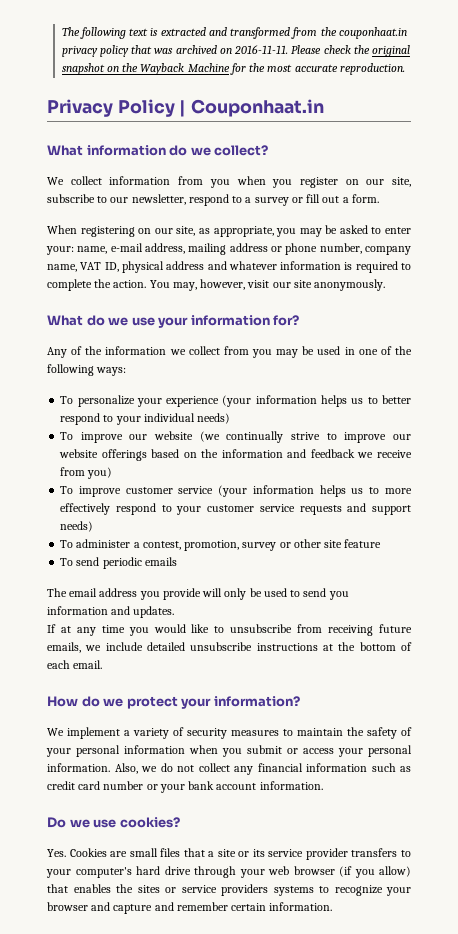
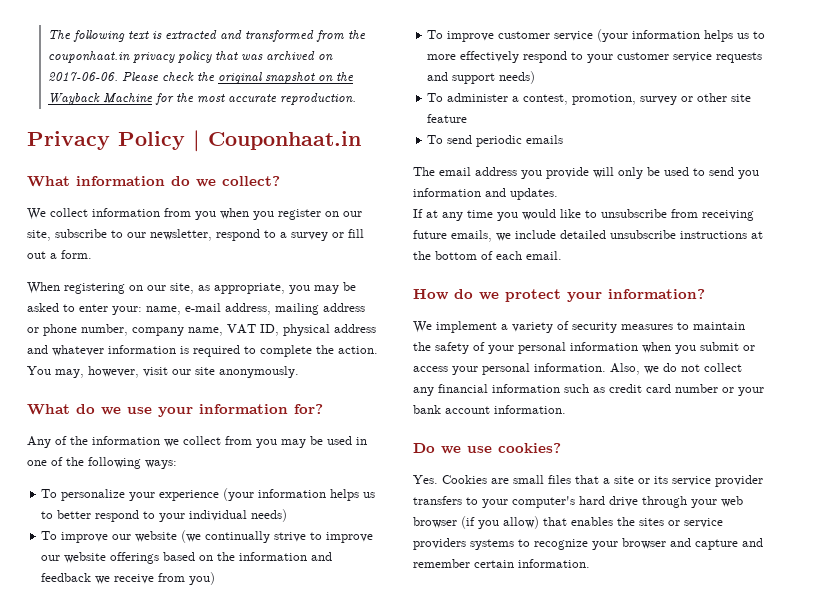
[234,45,289,54] 2016-11-11. -> [48,72,119,81] 2017-06-06.

